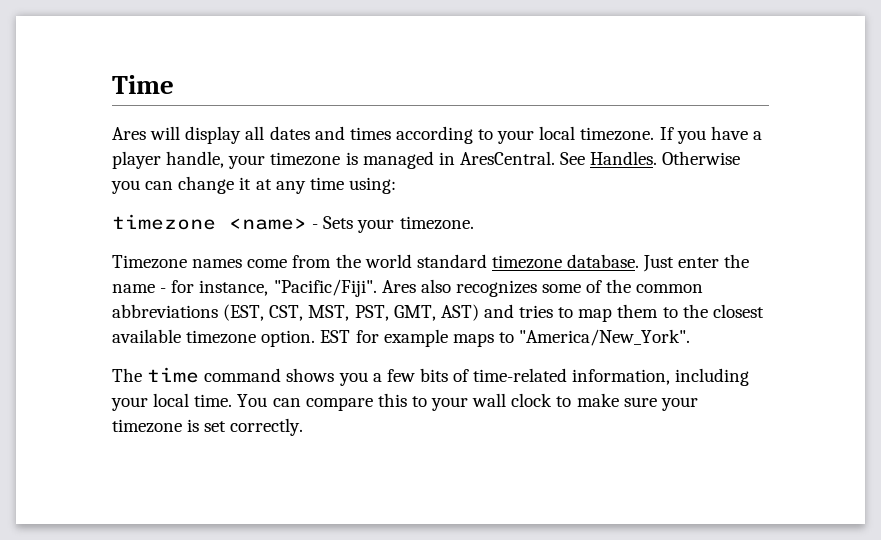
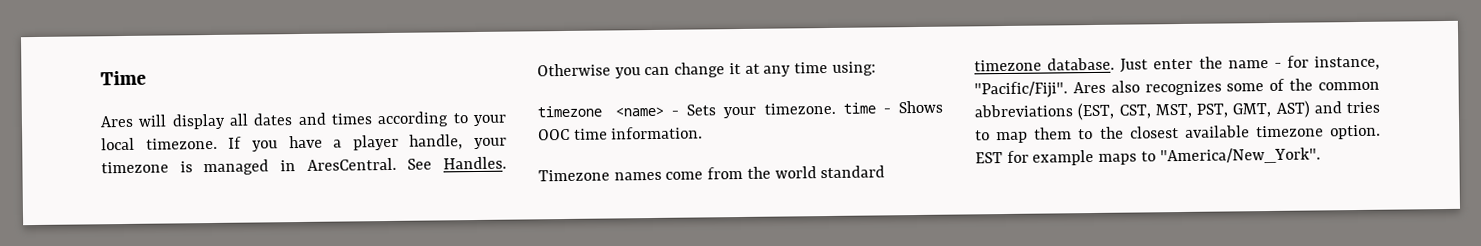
(474, 223) none -> [842,100,943,114] [538,126,704,141] time - Shows OOC time information.
[112,367,750,386] [111,393,698,411] [112,418,304,436] // The time command shows you a few bits of time-related information, including your local time. You can compare this to your wall clock to make sure your timezone is set correctly. -> (1321, 156) none

